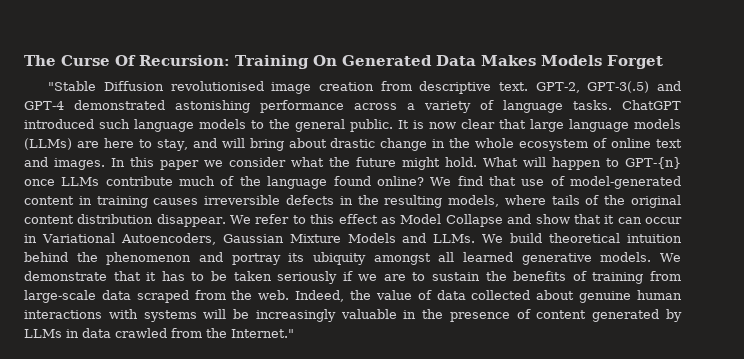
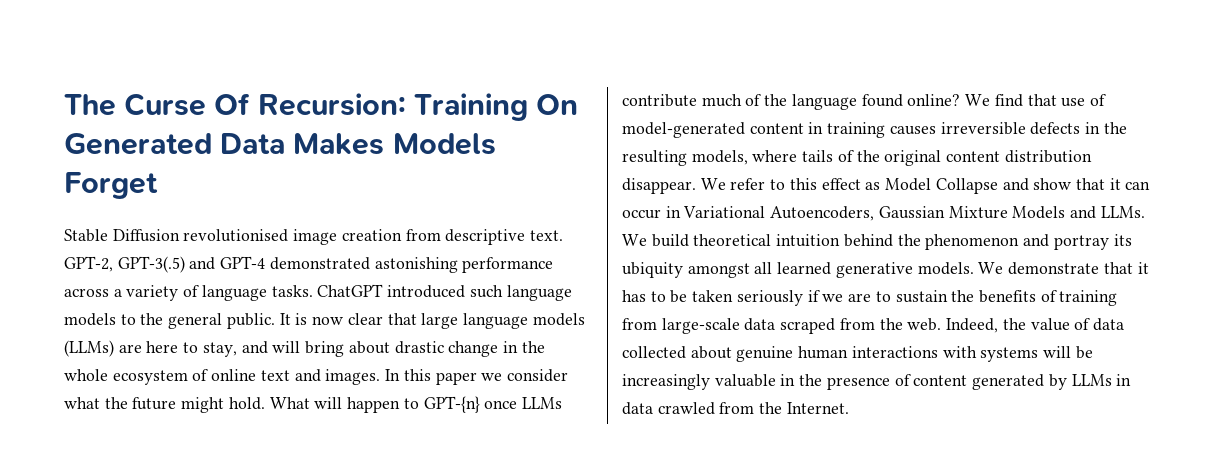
[48,81,97,91] "Stable -> [64,229,108,242] Stable
[231,329,294,338] Internet." -> [786,402,849,414] Internet.

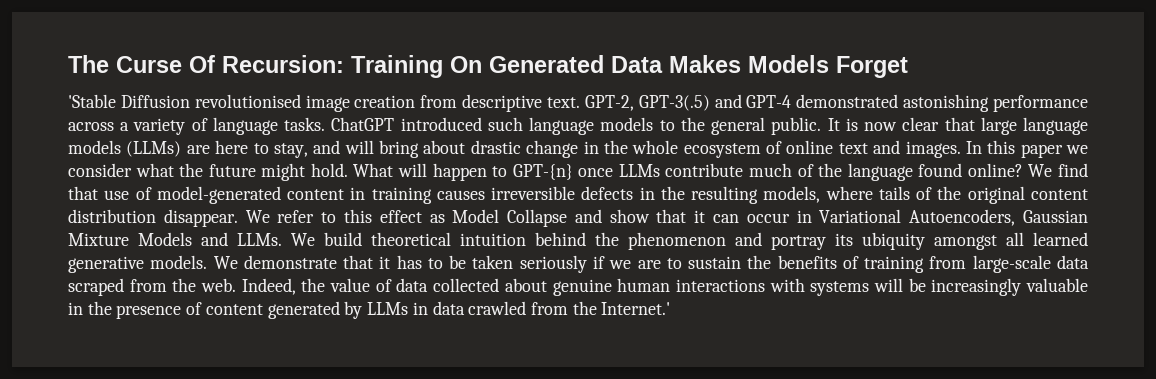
[64,229,108,242] Stable -> [68,94,116,108] 'Stable
[786,402,849,414] Internet. -> [601,302,671,315] Internet.'

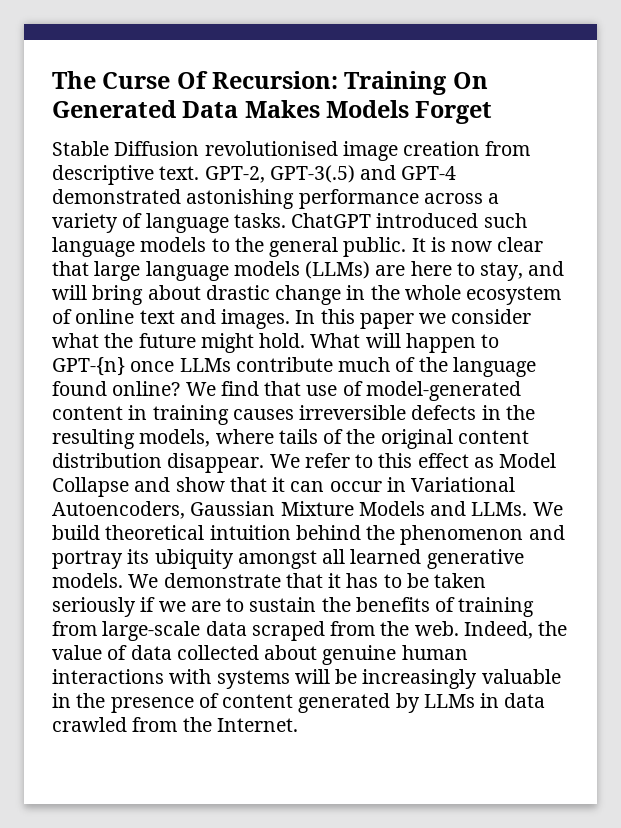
[68,94,116,108] 'Stable -> [52,141,109,156] Stable
[601,302,671,315] Internet.' -> [216,718,298,732] Internet.

